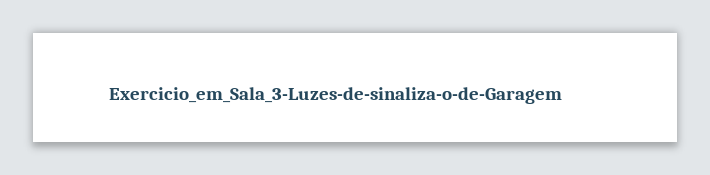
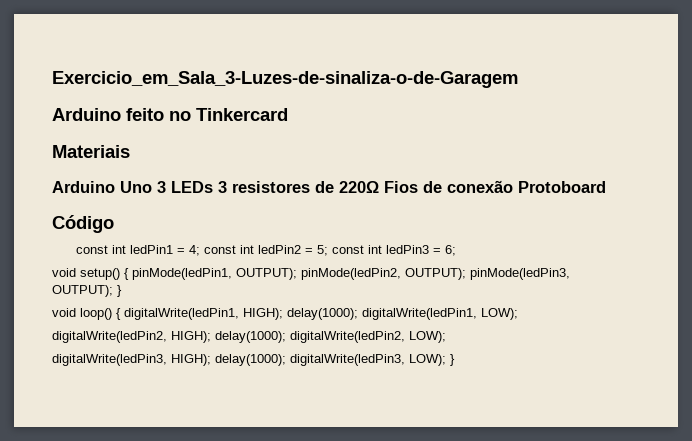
(562, 95) none -> [52,108,288,121] [52,145,130,158] [52,180,606,193] [52,215,114,233] [75,245,456,256] [52,268,570,280] [52,285,122,297] [52,308,518,320] [52,331,446,343] [52,354,455,366] // Arduino feito no Tinkercard // Materiais // Arduino Uno 3 LEDs 3 resistores de 220Ω Fios de conexão Protoboard // Código // const int ledPin1 = 4; const int ledPin2 = 5; const int ledPin3 = 6; // void setup() { pinMode(ledPin1, OUTPUT); pinMode(ledPin2, OUTPUT); pinMode(ledPin3, OUTPUT); } // void loop() { digitalWrite(ledPin1, HIGH); delay(1000); digitalWrite(ledPin1, LOW); // digitalWrite(ledPin2, HIGH); delay(1000); digitalWrite(ledPin2, LOW); // digitalWrite(ledPin3, HIGH); delay(1000); digitalWrite(ledPin3, LOW); }

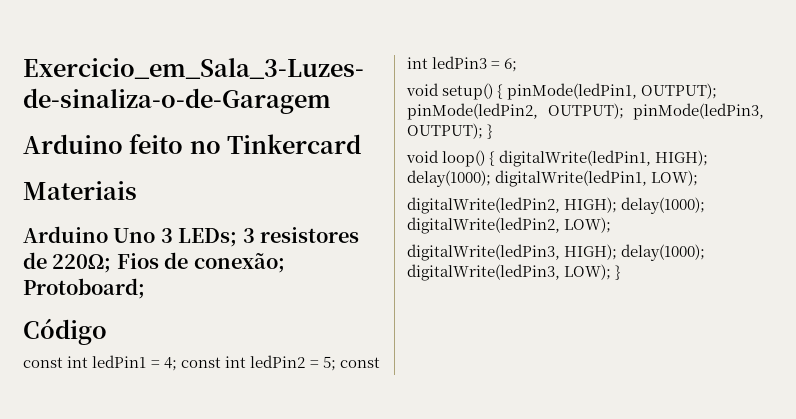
[171,181,213,193] LEDs -> [178,228,238,247] LEDs;
[339,181,379,193] 220Ω -> [52,254,112,273] 220Ω;
[447,180,606,193] conexão Protoboard -> [193,253,285,273] [23,278,145,299] conexão; Protoboard;

